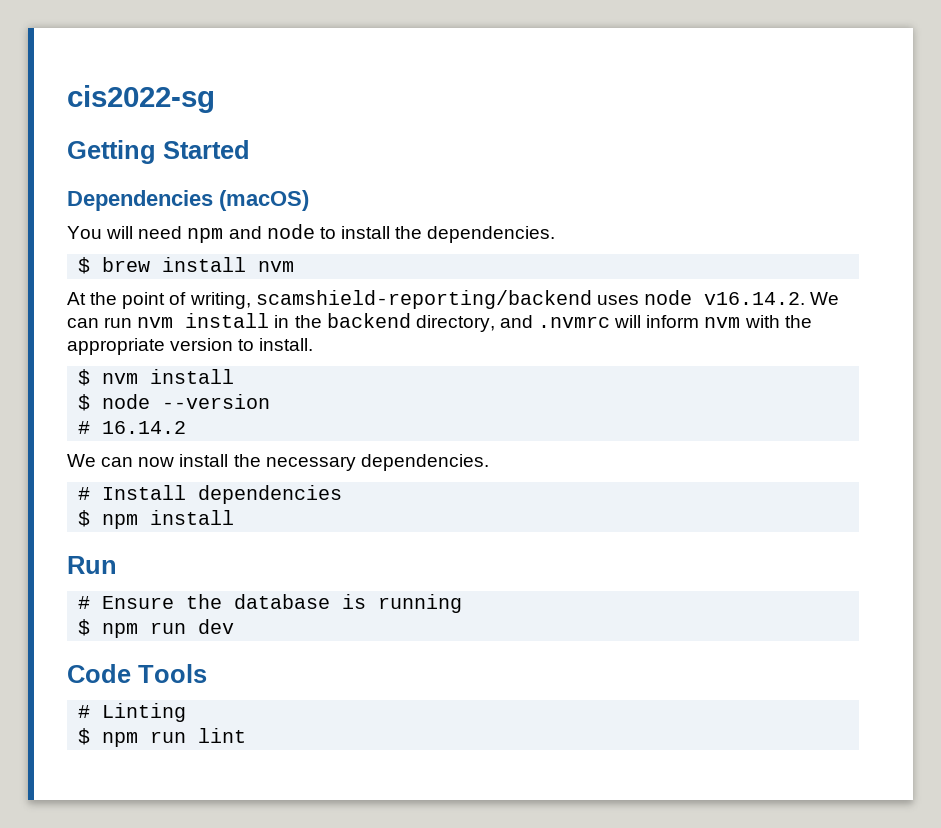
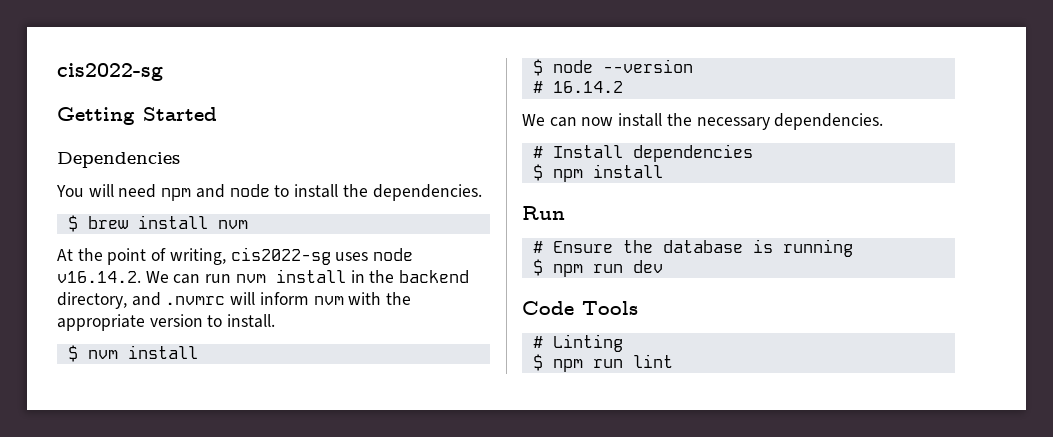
[219,190,309,211] (macOS) -> (180, 160) none
[255,290,592,309] scamshield-reporting/backend -> [230,247,331,265] cis2022-sg

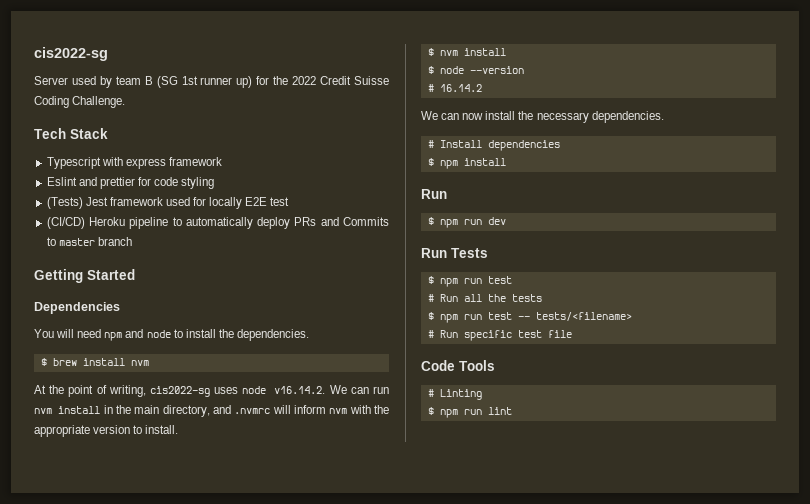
[57,63,163,81] cis2022-sg -> [34,47,108,61] [34,76,389,88] [34,96,126,108] [34,128,108,139] [46,157,222,169] [46,177,215,189] [46,197,290,209] [46,217,389,229] [46,237,132,246] cis2022-sg // Server used by team B (SG 1st runner up) for the 2022 Credit Suisse Coding Challenge. // Tech Stack // Typescript with express framework // Eslint and prettier for code styling // (Tests) Jest framework used for locally E2E test // (CI/CD) Heroku pipeline to automatically deploy PRs and Commits to master branch
[399,270,470,283] backend -> [134,405,160,414] main
[532,239,853,257] [532,259,663,277] # Ensure the database is running // $ npm run dev -> [427,217,506,228] [421,248,488,258] [427,276,512,287] [427,294,542,302] [427,312,632,323] [427,330,572,341] $ npm run dev // Run Tests // $ npm run test // # Run all the tests // $ npm run test -- tests/<filename> // # Run specific test file

